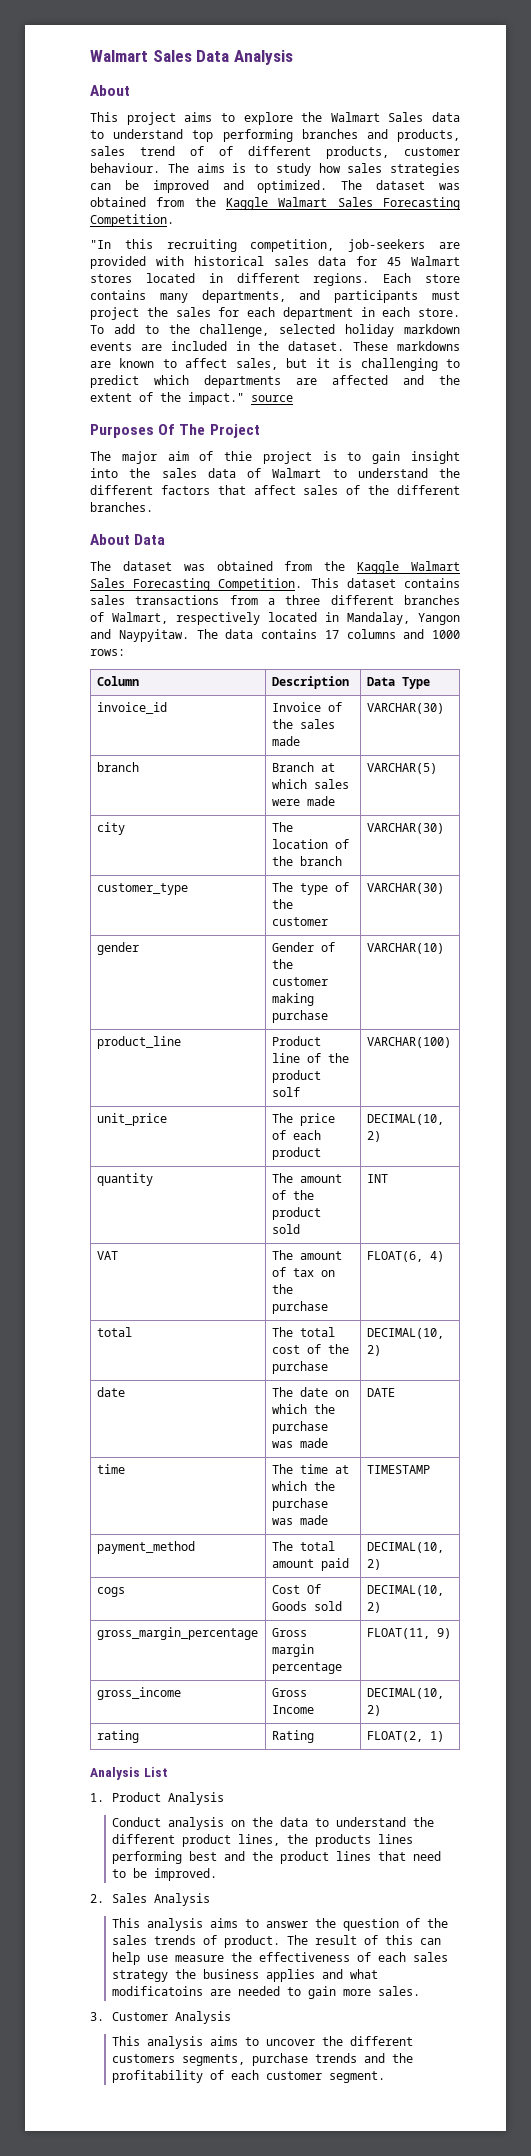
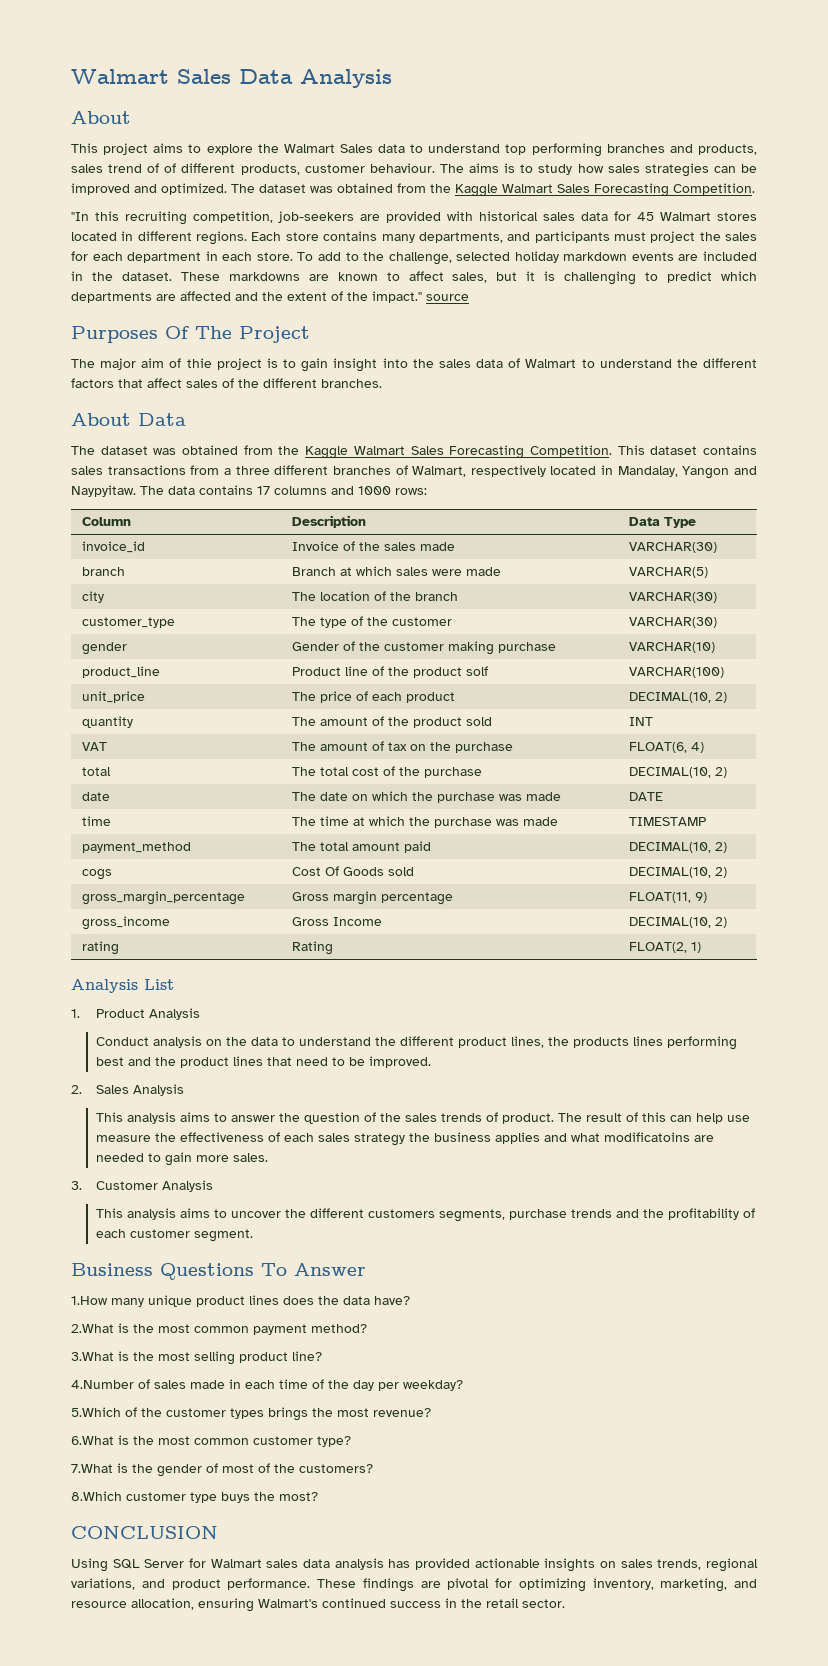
(386, 2077) none -> [71,1263,366,1280] [71,1295,410,1307] [71,1323,367,1335] [71,1351,322,1365] [71,1379,463,1391] [71,1407,431,1421] [71,1435,351,1447] [71,1463,373,1477] [71,1491,318,1503] [71,1526,218,1539] [71,1558,758,1572] [71,1578,757,1592] [71,1598,565,1612] // Business Questions To Answer // 1.How many unique product lines does the data have? // 2.What is the most common payment method? // 3.What is the most selling product line? // 4.Number of sales made in each time of the day per weekday? // 5.Which of the customer types brings the most revenue? // 6.What is the most common customer type? // 7.What is the gender of most of the customers? // 8.Which customer type buys the most? // CONCLUSION // Using SQL Server for Walmart sales data analysis has provided actionable insights on sales trends, regional variations, and product performance. These findings are pivotal for optimizing inventory, marketing, and resource allocation, ensuring Walmart's continued success in the retail sector.

